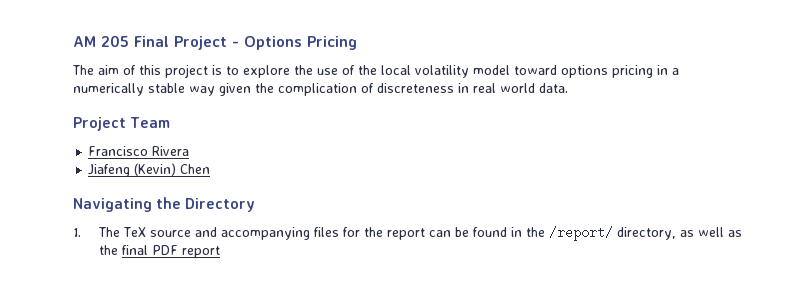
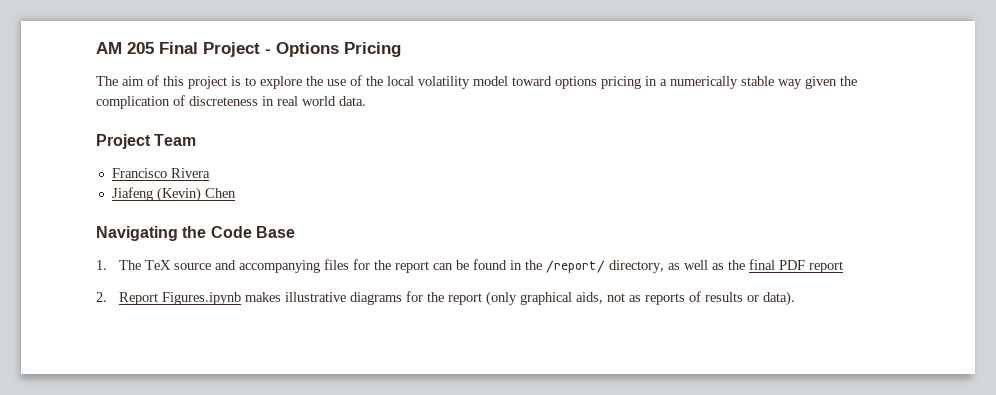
[185,198,256,212] Directory -> [210,226,295,238] Code Base
(221, 252) none -> [96,291,795,306] // 2. Report Figures.ipynb makes illustrative diagrams for the report (only graphical aids, not as reports of results or data).

